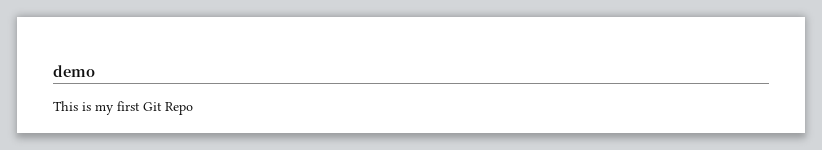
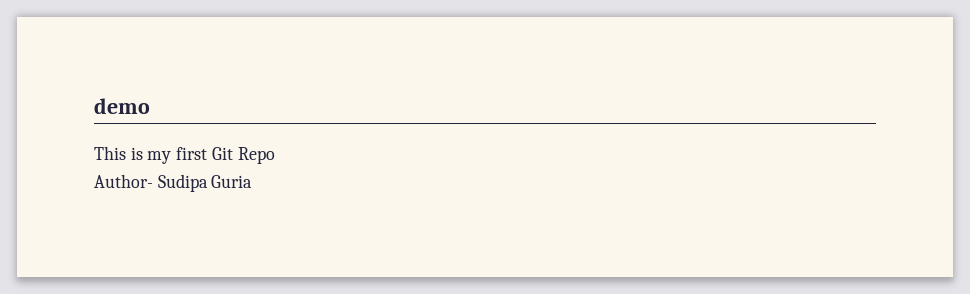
(193, 108) none -> [94,174,253,192] // Author- Sudipa Guria

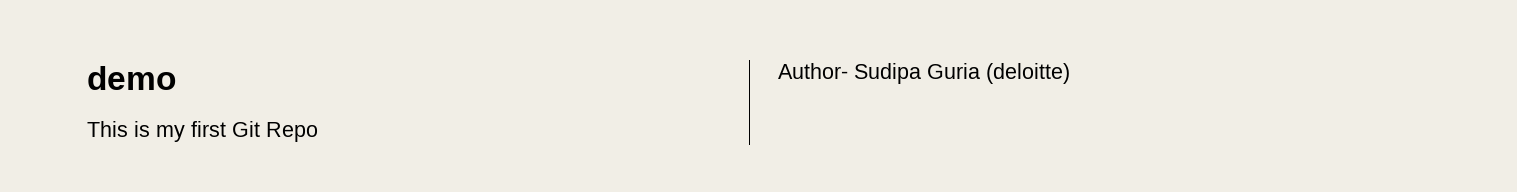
(253, 181) none -> [986,63,1070,84] (deloitte)

